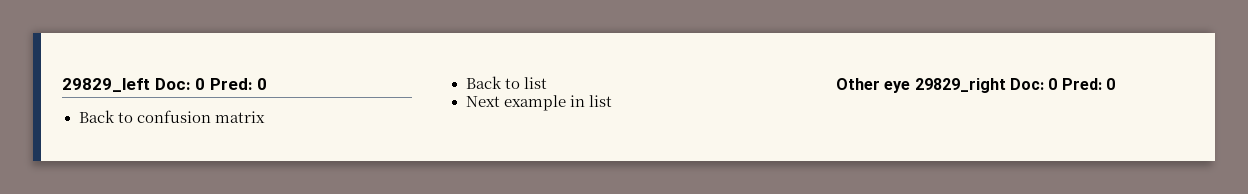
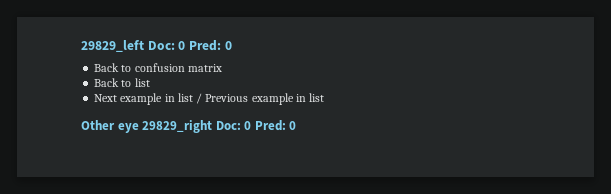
(612, 101) none -> [196,93,325,105] / Previous example in list

